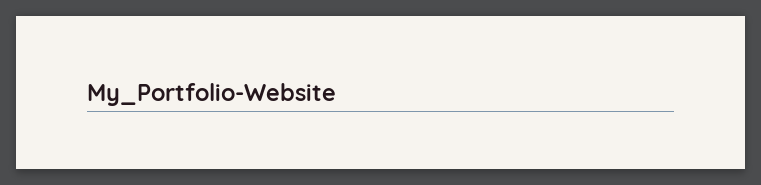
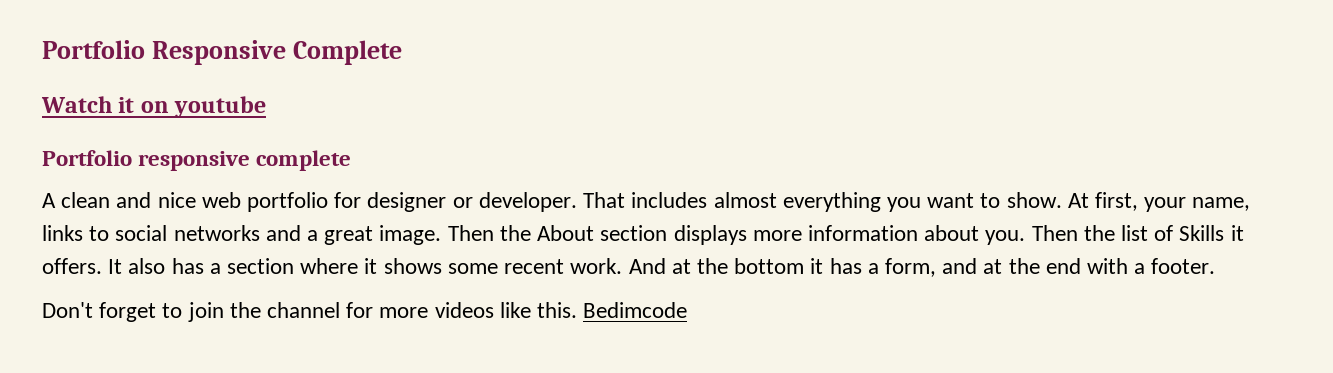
[87,83,336,106] My_Portfolio-Website -> [42,40,402,65] [41,96,267,118] [42,150,352,171] [42,192,1251,212] [42,225,1244,245] [42,258,1216,277] [42,302,688,322] Portfolio Responsive Complete // Watch it on youtube // Portfolio responsive complete // A clean and nice web portfolio for designer or developer. That includes almost everything you want to show. At first, your name, links to social networks and a great image. Then the About section displays more information about you. Then the list of Skills it offers. It also has a section where it shows some recent work. And at the bottom it has a form, and at the end with a footer. // Don't forget to join the channel for more videos like this. Bedimcode

